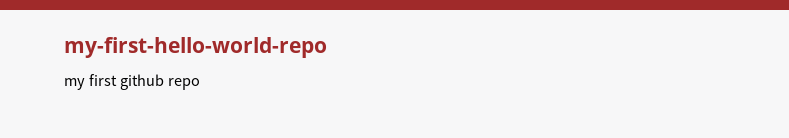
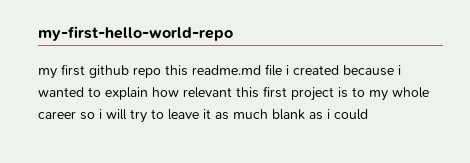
(200, 84) none -> [165,64,401,76] [38,86,429,101] [38,109,368,123] this readme.md file i created because i wanted to explain how relevant this first project is to my whole career so i will try to leave it as much blank as i could

